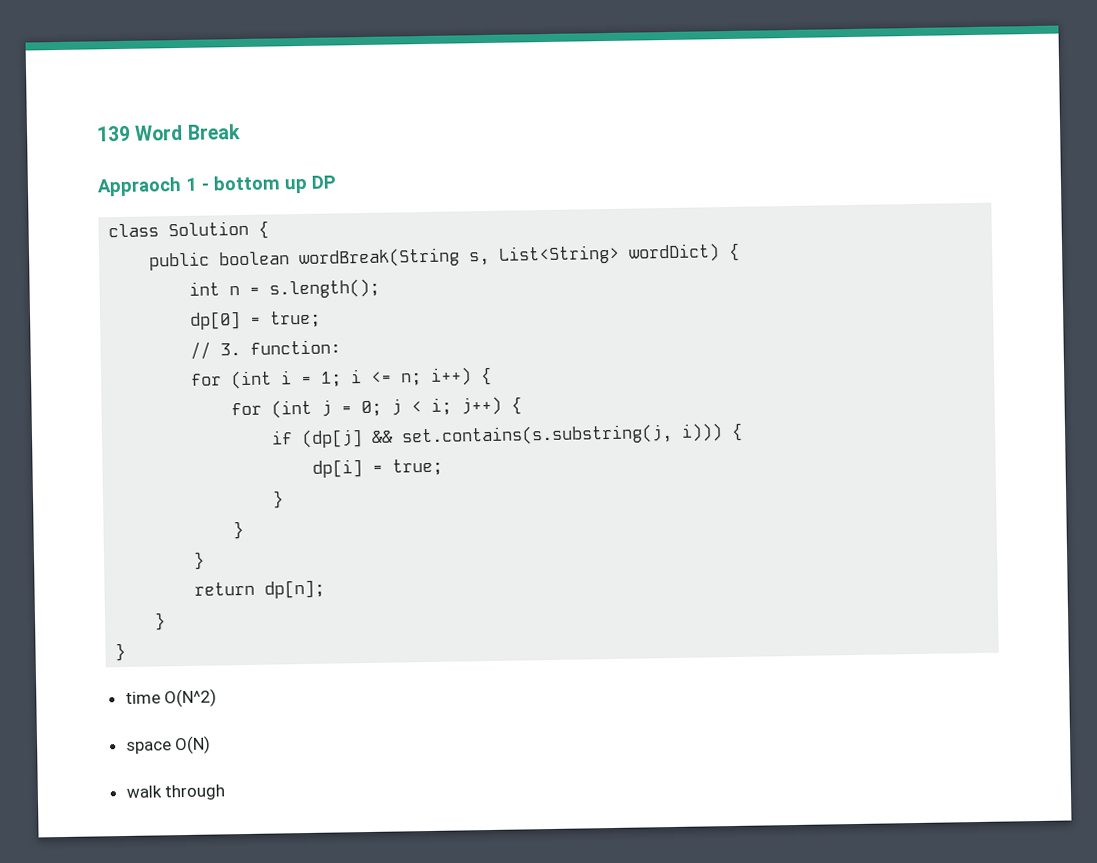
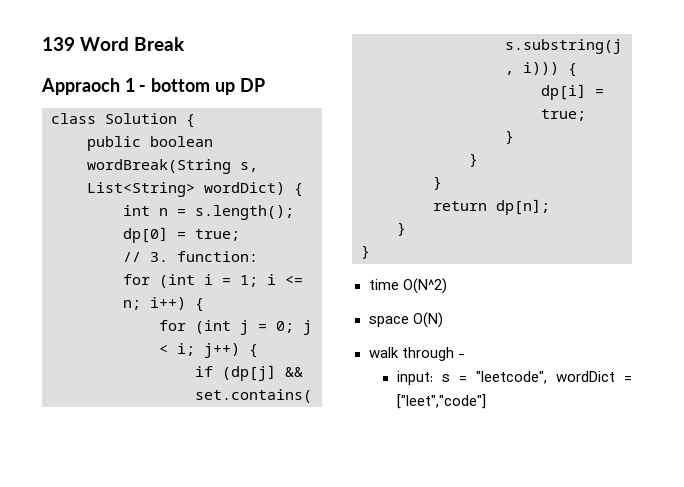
(226, 792) none -> [457,354,465,358] [396,371,632,385] [396,394,486,409] - // input: s = "leetcode", wordDict = ["leet","code"]

